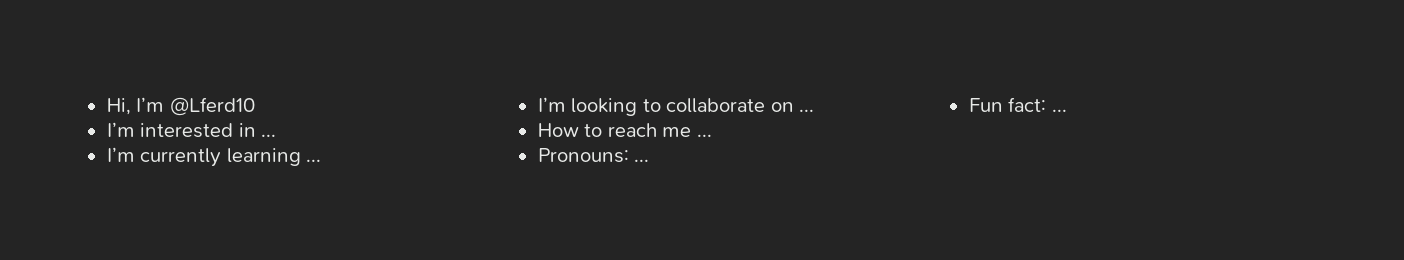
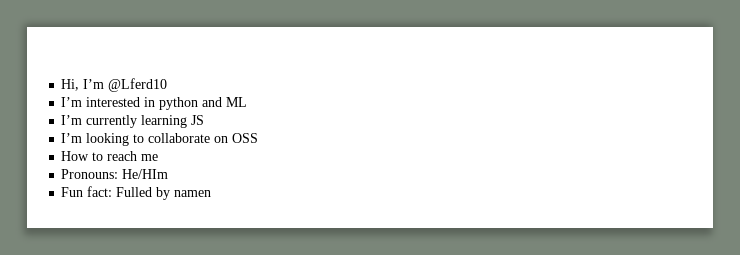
[261,134,277,137] ... -> [159,97,248,110] python and ML
[306,159,322,162] ... -> [191,115,205,125] JS
[799,109,815,112] ... -> [232,133,259,143] OSS
[696,134,712,137] ... -> (159, 157) none
[634,159,650,162] ... -> [122,169,169,179] He/HIm
[1051,109,1067,112] ... -> [116,187,212,200] Fulled by namen

